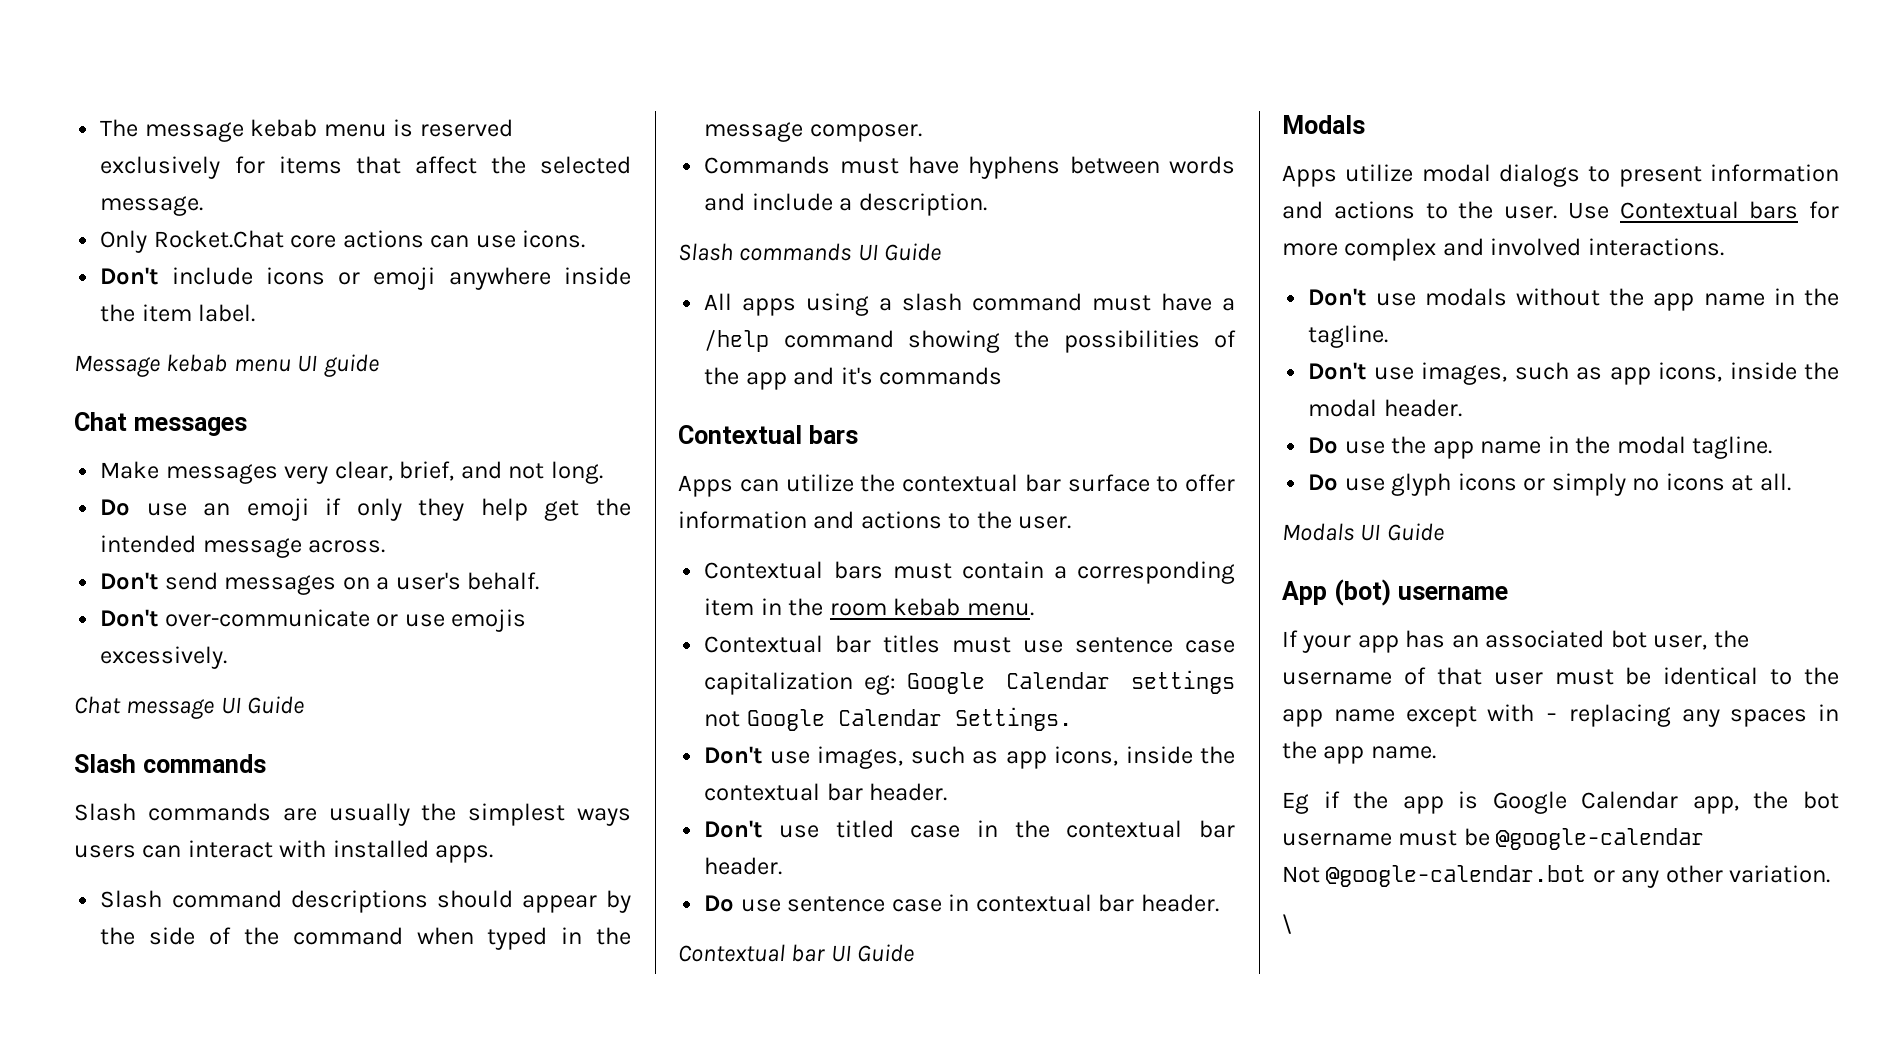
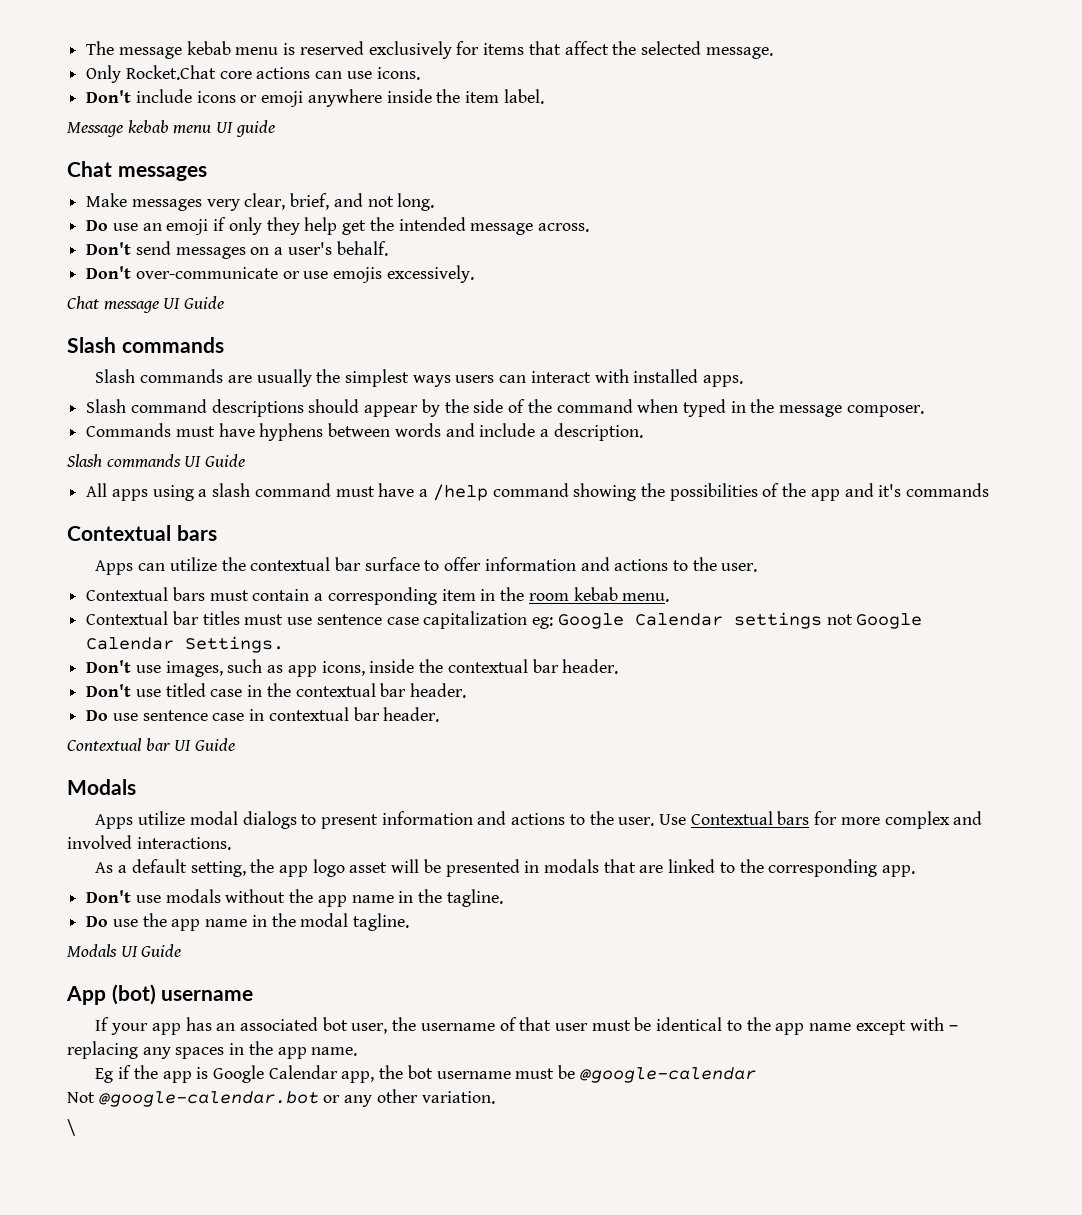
(1724, 247) none -> [95,859,916,877] // As a default setting, the app logo asset will be presented in modals that are linked to the corresponding app.
[1308,362,1839,385] [1308,399,1462,417] // Don't use images, such as app icons, inside the modal header. -> (503, 898) none
[1308,473,1791,496] // Do use glyph icons or simply no icons at all. -> (410, 922) none

